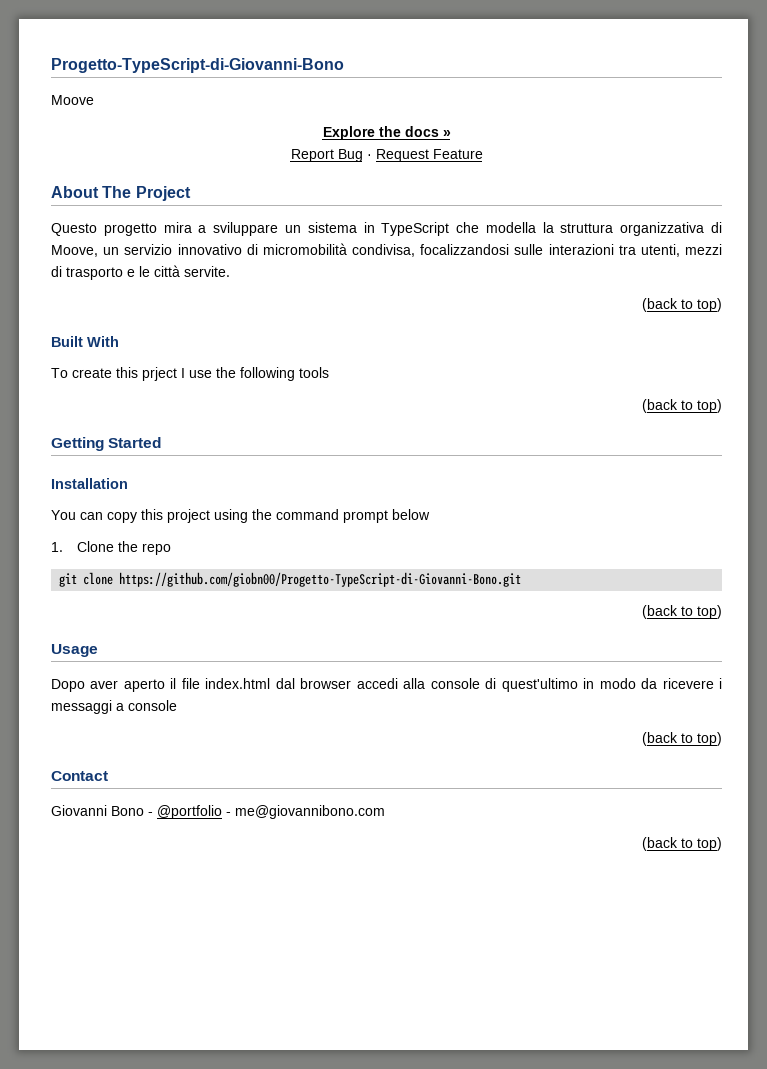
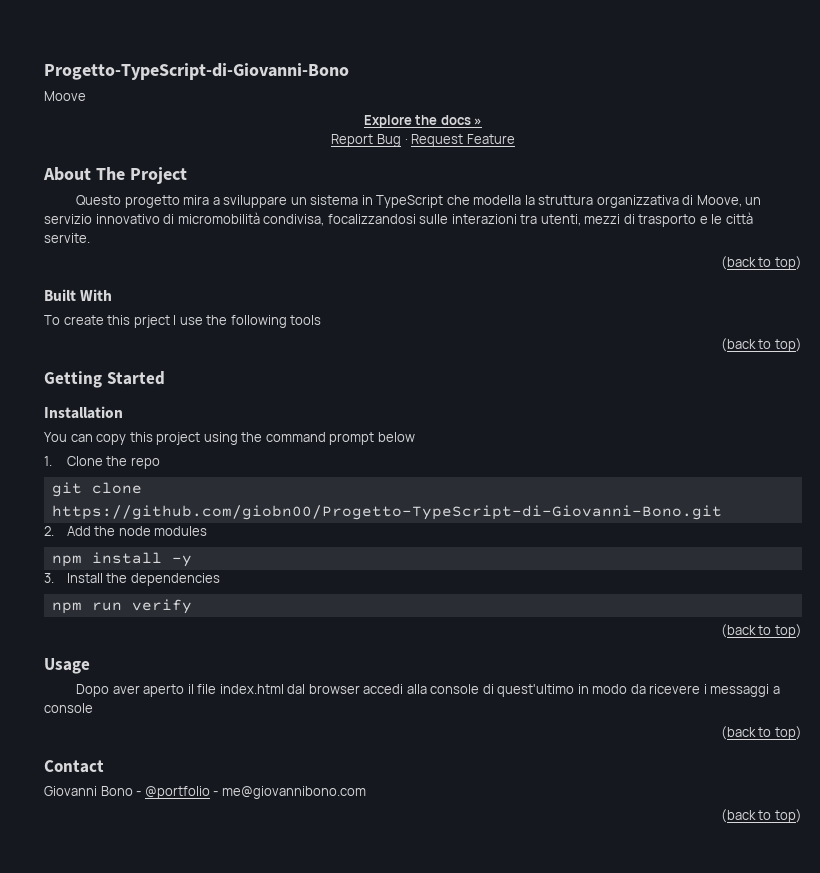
(522, 579) none -> [44,526,208,536] [51,552,192,567] [44,573,220,586] [51,599,192,614] // 2. Add the node modules // npm install -y // 3. Install the dependencies // npm run verify

